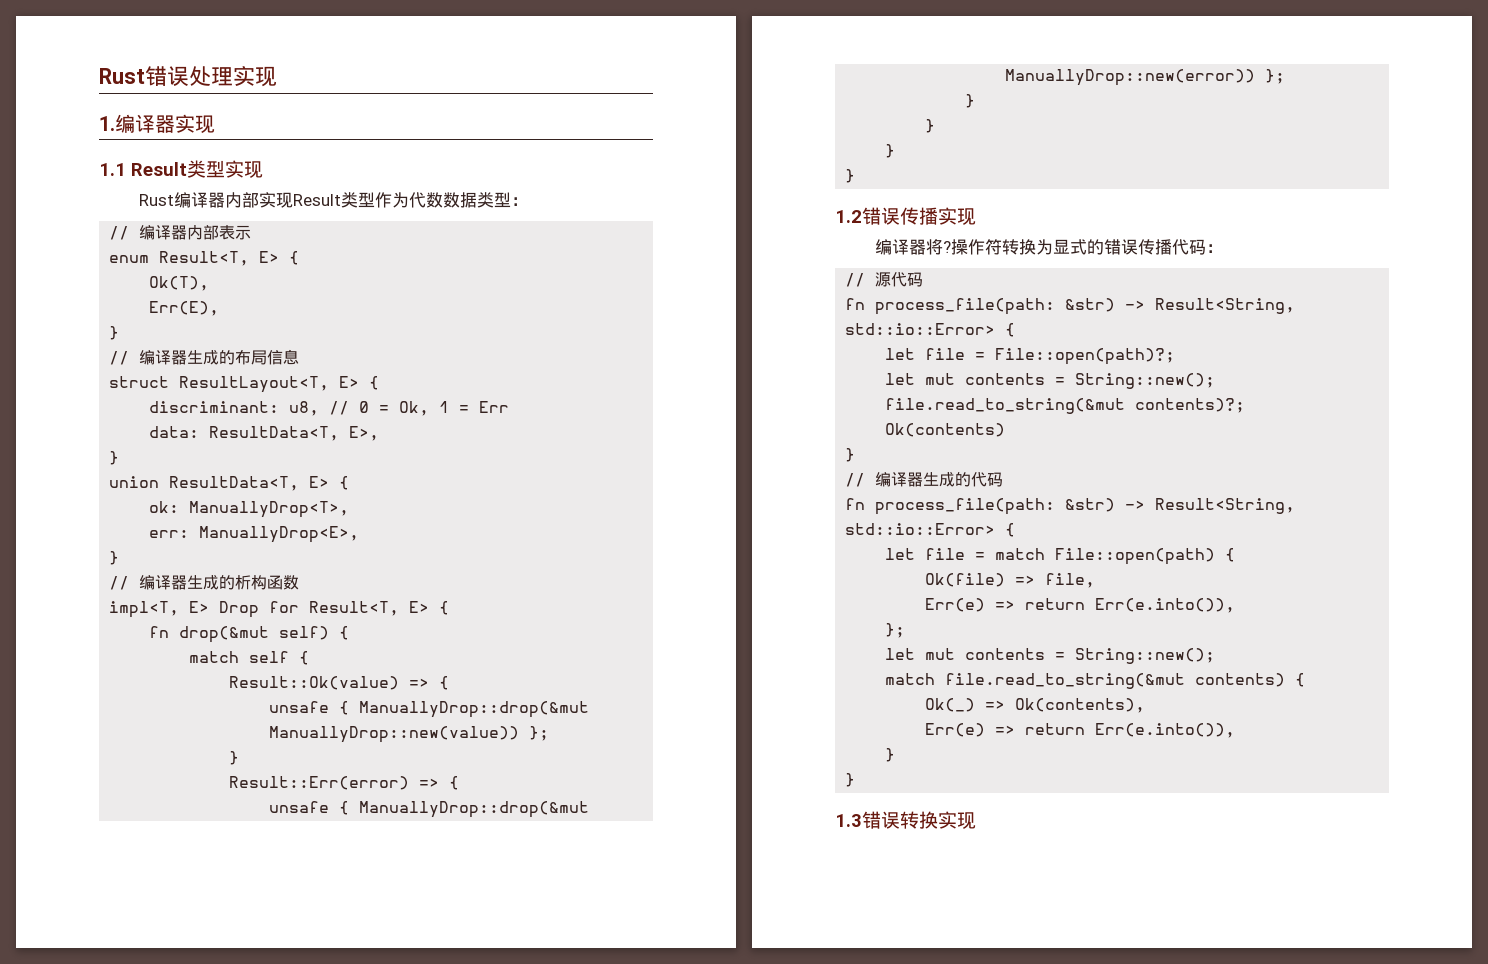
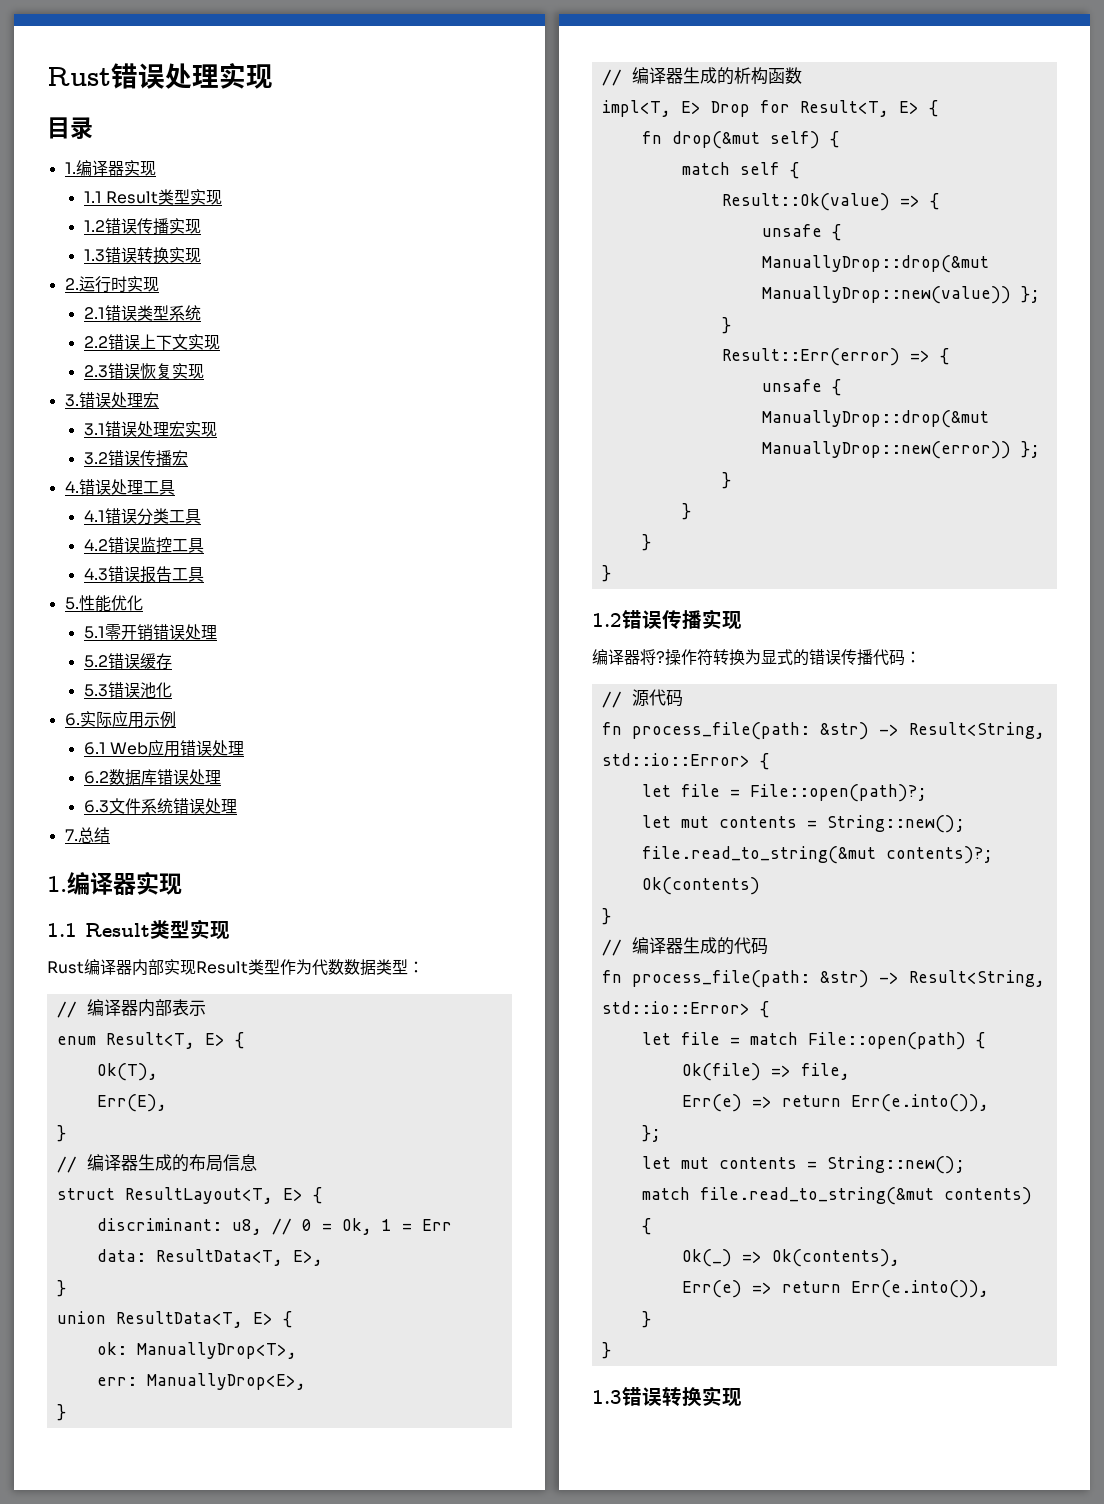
(277, 76) none -> [47,117,93,140] [64,160,156,176] [83,189,223,205] [83,218,201,235] [83,247,201,264] [64,276,159,293] [83,305,201,321] [83,334,220,350] [83,363,204,379] [64,392,159,408] [83,421,217,437] [83,450,188,467] [64,479,175,495] [83,508,201,525] [83,537,204,554] [83,566,204,583] [64,595,143,612] [83,624,217,641] [83,653,172,669] [83,682,172,698] [64,710,176,728] [83,739,245,757] [83,769,221,786] [83,798,237,814] [64,827,110,843] // 目录 // 1.编译器实现 // 1.1 Result类型实现 // 1.2错误传播实现 // 1.3错误转换实现 // 2.运行时实现 // 2.1错误类型系统 // 2.2错误上下文实现 // 2.3错误恢复实现 // 3.错误处理宏 // 3.1错误处理宏实现 // 3.2错误传播宏 // 4.错误处理工具 // 4.1错误分类工具 // 4.2错误监控工具 // 4.3错误报告工具 // 5.性能优化 // 5.1零开销错误处理 // 5.2错误缓存 // 5.3错误池化 // 6.实际应用示例 // 6.1 Web应用错误处理 // 6.2数据库错误处理 // 6.3文件系统错误处理 // 7.总结

